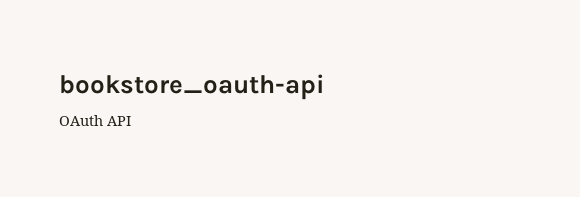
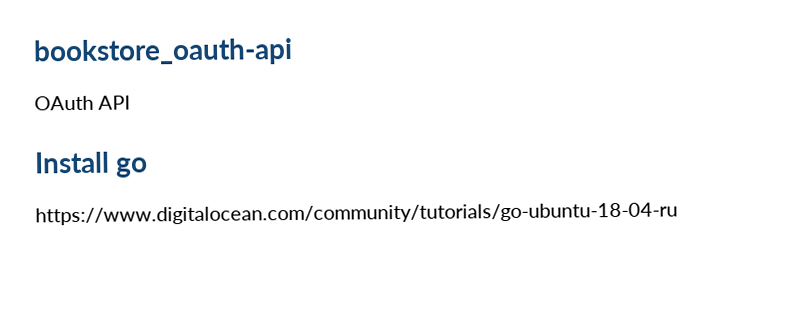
(131, 121) none -> [34,151,149,178] [35,202,678,226] // Install go // https://www.digitalocean.com/community/tutorials/go-ubuntu-18-04-ru

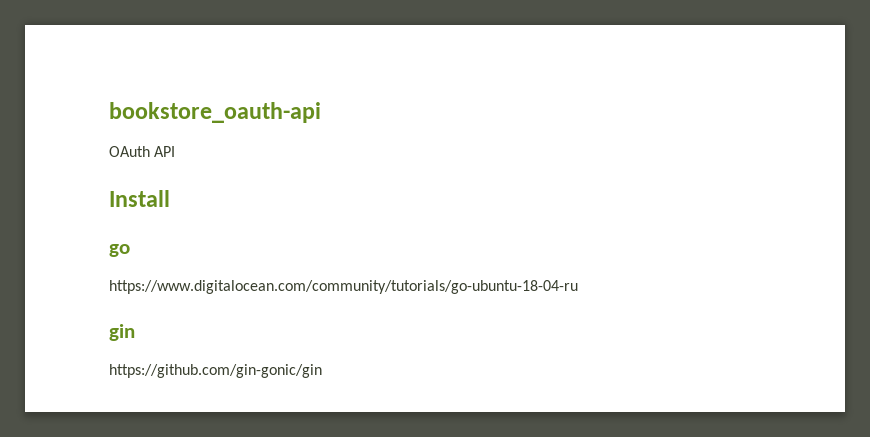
(110, 162) none -> (170, 198) //
(678, 214) none -> [109,324,135,341] [109,364,322,378] // gin // https://github.com/gin-gonic/gin

